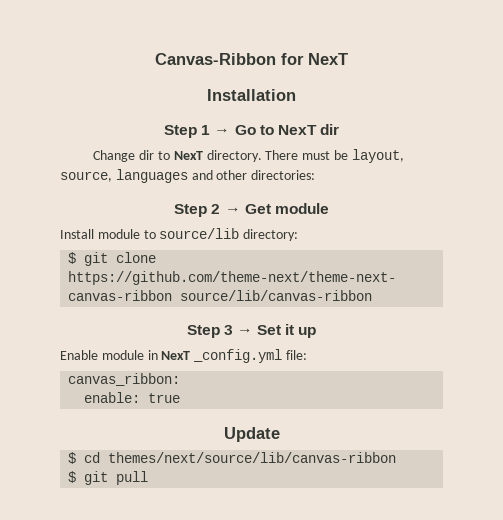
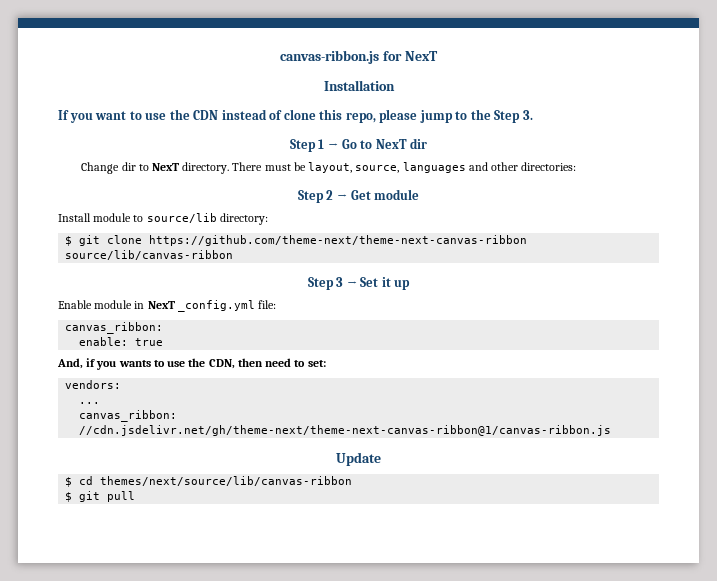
[155,53,276,65] Canvas-Ribbon -> [280,50,380,64] canvas-ribbon.js
(296, 95) none -> [58,109,533,123] // If you want to use the CDN instead of clone this repo, please jump to the Step 3.
(181, 398) none -> [57,358,326,370] [65,380,122,389] [79,402,101,404] [79,410,178,422] [79,425,612,436] // And, if you wants to use the CDN, then need to set: // vendors: // ... // canvas_ribbon: //cdn.jsdelivr.net/gh/theme-next/theme-next-canvas-ribbon@1/canvas-ribbon.js

